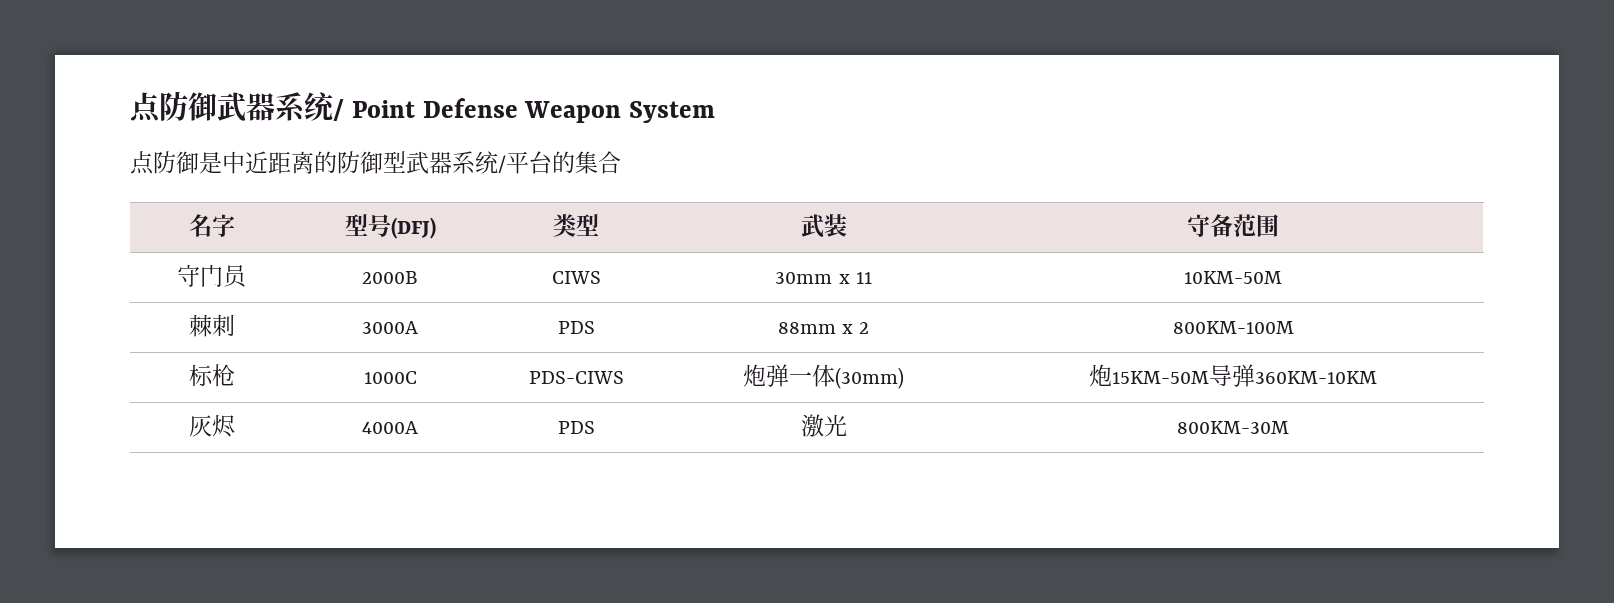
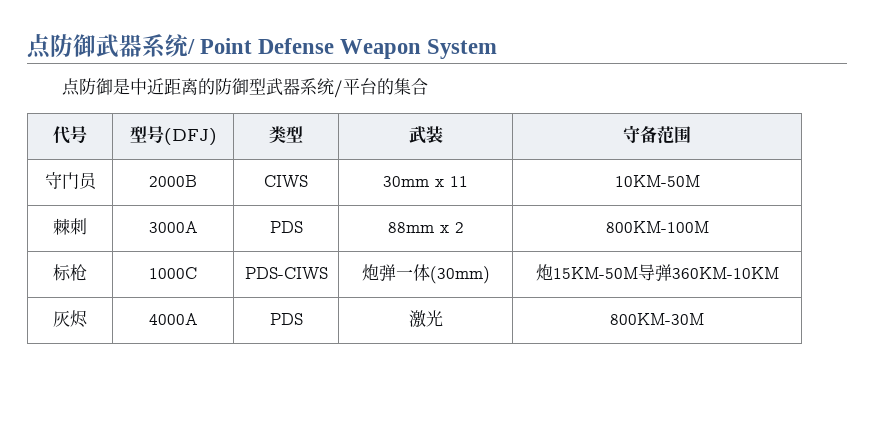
[188,214,235,237] 名字 -> [53,126,87,144] 代号

